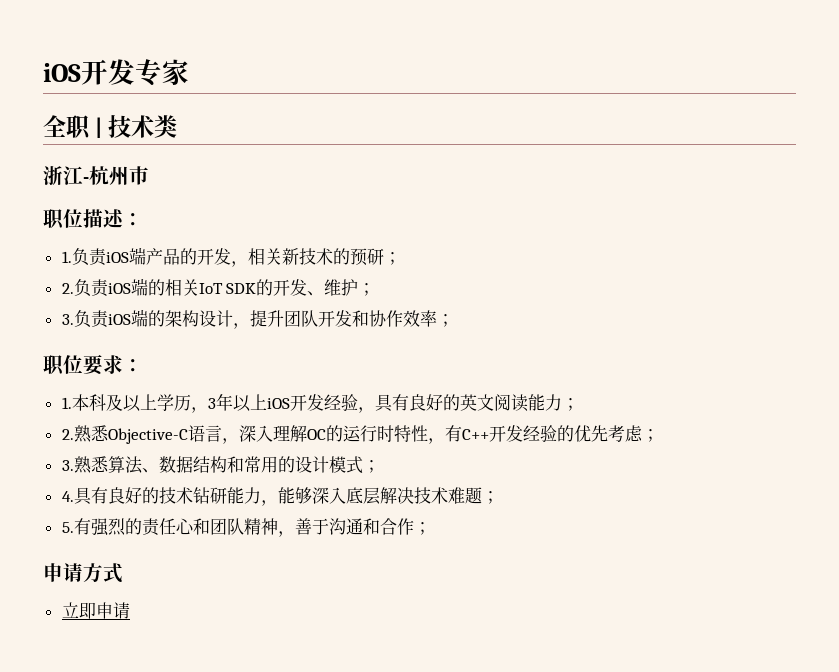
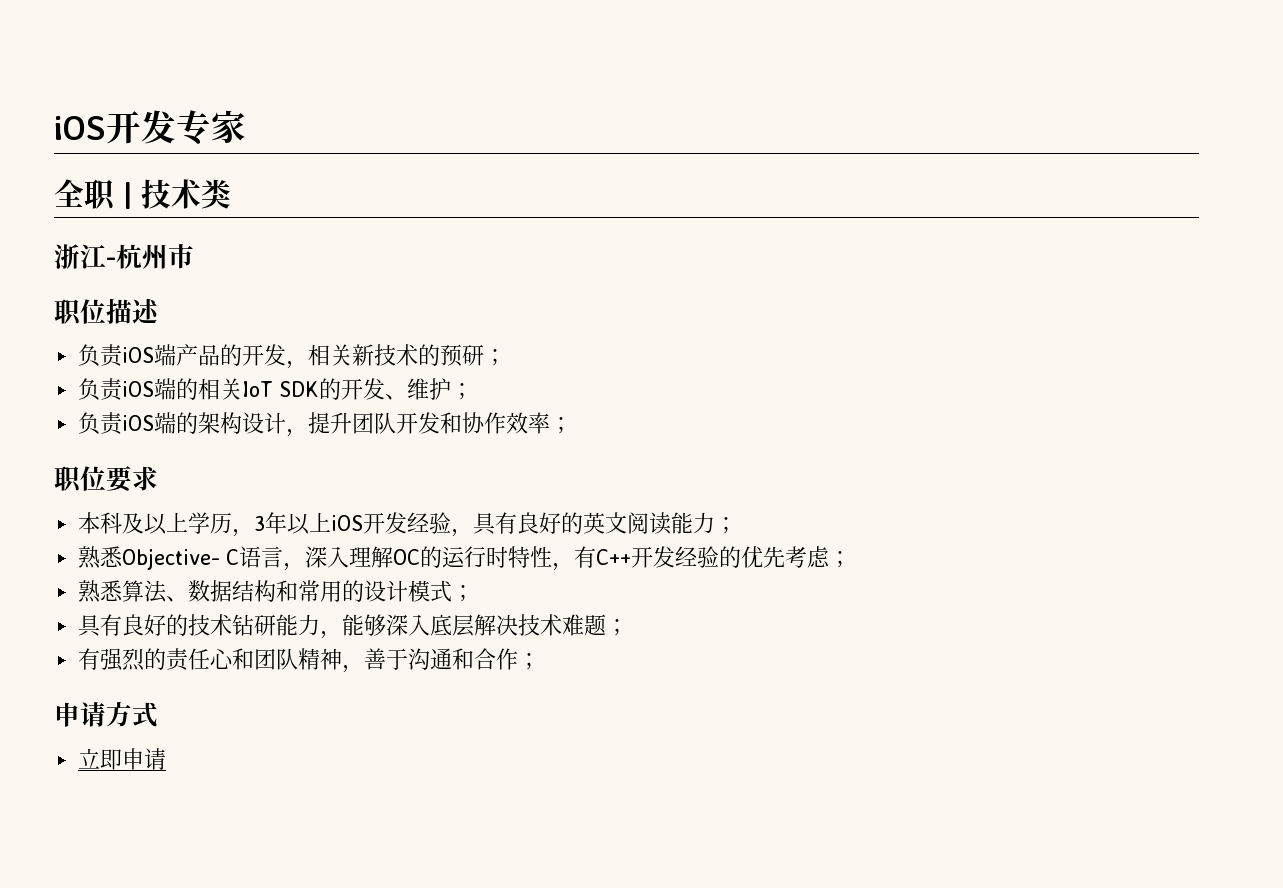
[123,213,143,226] [61,251,72,263] ： // 1. -> (160, 311) //
[61,283,74,294] 2. -> (507, 357) none
[61,314,74,325] 3. -> (474, 391) none
[123,359,143,372] [61,397,72,409] ： // 1. -> (158, 478) //
[61,425,188,444] 2.熟悉Objective-C -> [78,546,240,570] 熟悉Objective- C
[61,460,74,471] 3. -> (852, 559) none
[61,491,74,502] 4. -> (475, 593) none
[61,522,74,533] 5. -> (629, 627) none

